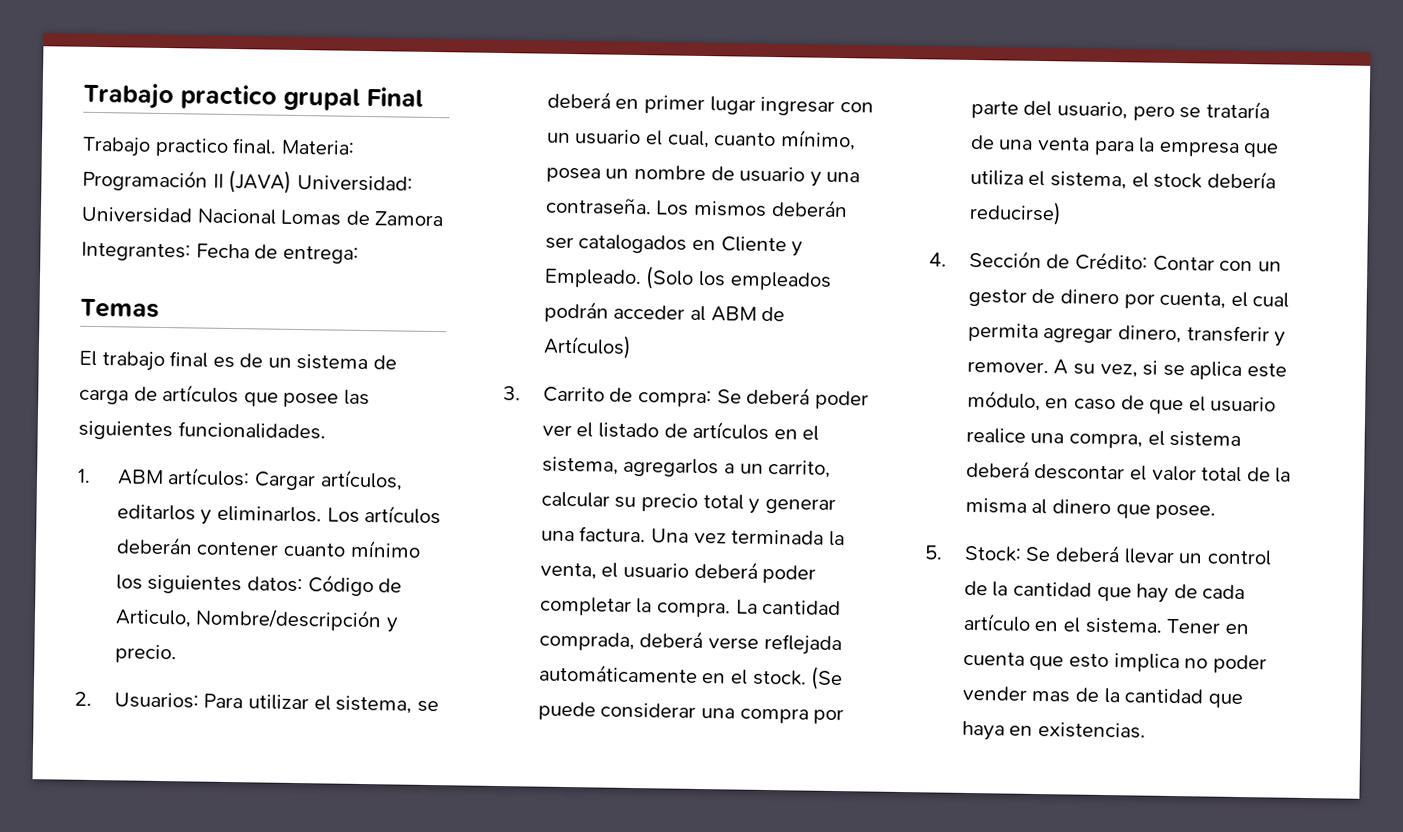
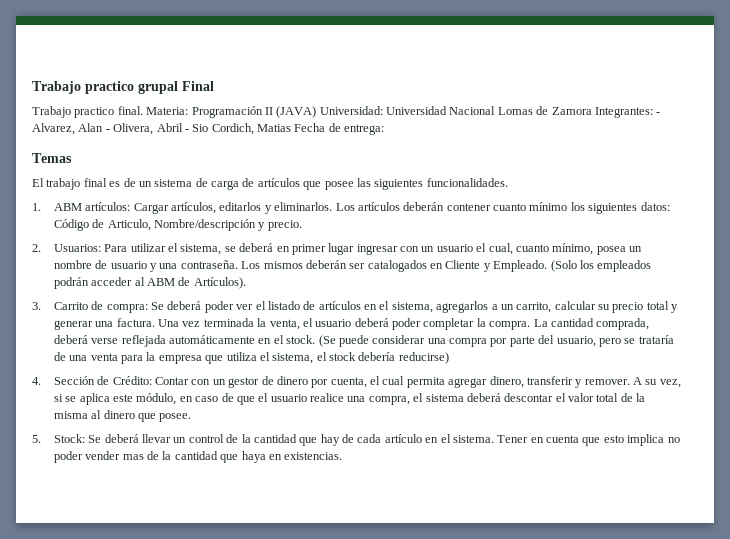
(191, 251) none -> [656,112,661,115] [32,123,291,135] - Alvarez, Alan - Olivera, Abril - Sio Cordich, Matias
[542,334,632,359] Artículos) -> [193,277,246,289] Artículos).

